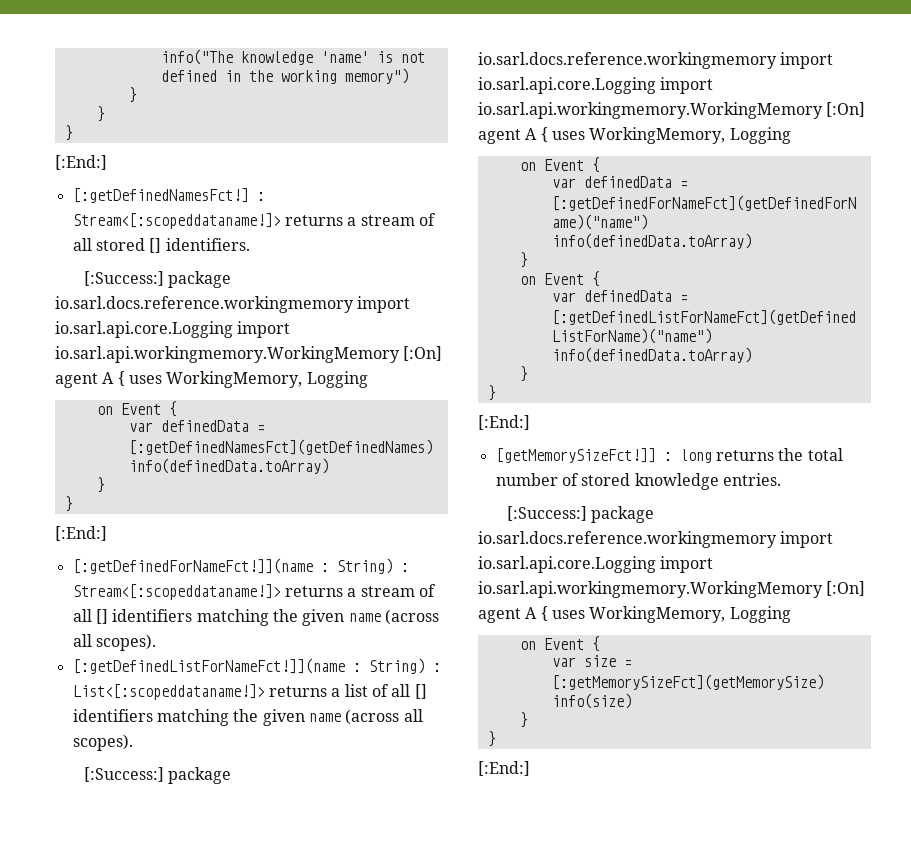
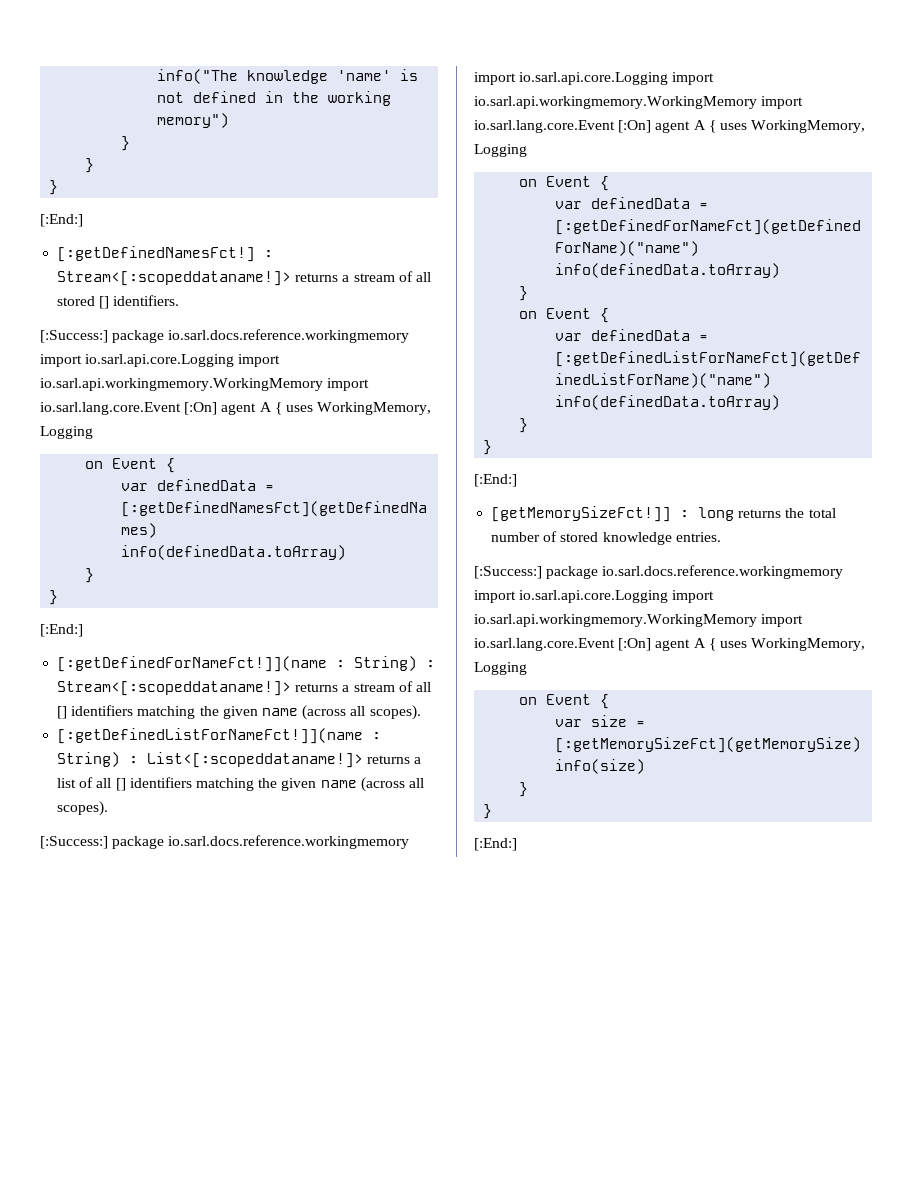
(400, 354) none -> [327,378,370,391] [40,402,181,415] import io.sarl.lang.core.Event
(823, 110) none -> [761,96,804,109] [474,120,615,133] import io.sarl.lang.core.Event
(823, 589) none -> [761,614,804,627] [474,638,615,651] import io.sarl.lang.core.Event

